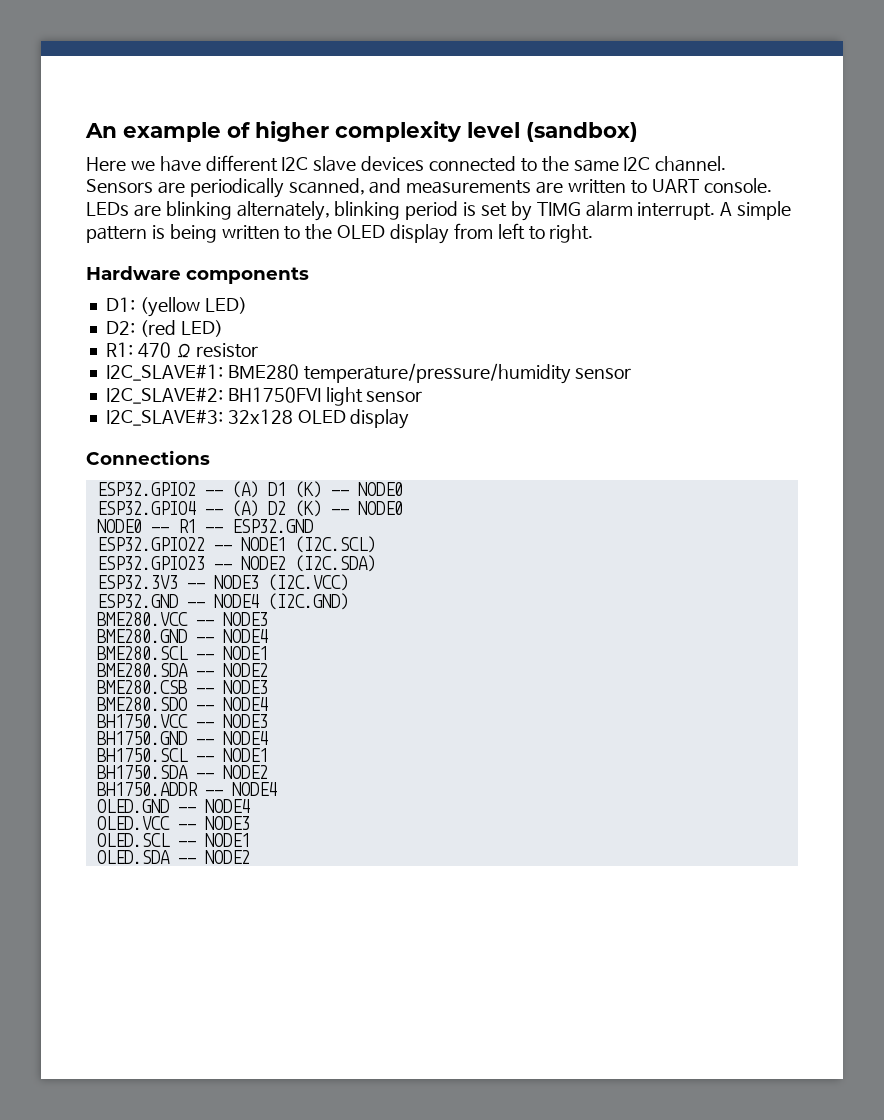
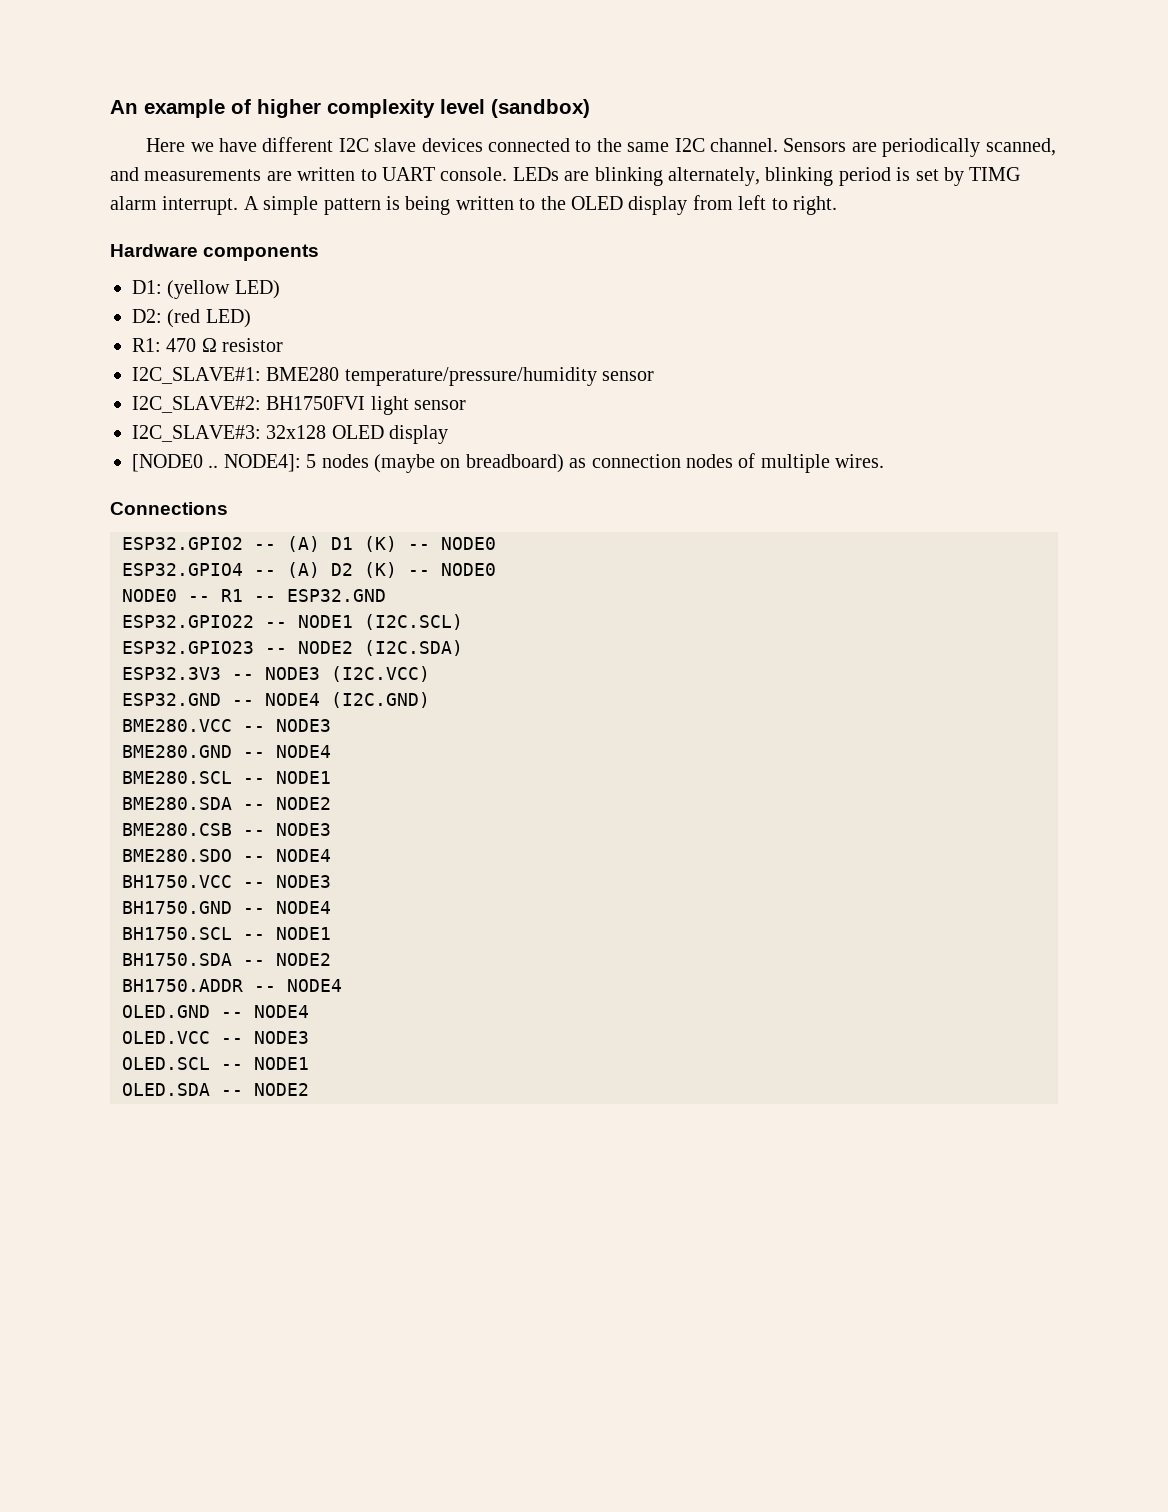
(410, 419) none -> [132,453,885,473] // [NODE0 .. NODE4]: 5 nodes (maybe on breadboard) as connection nodes of multiple wires.

